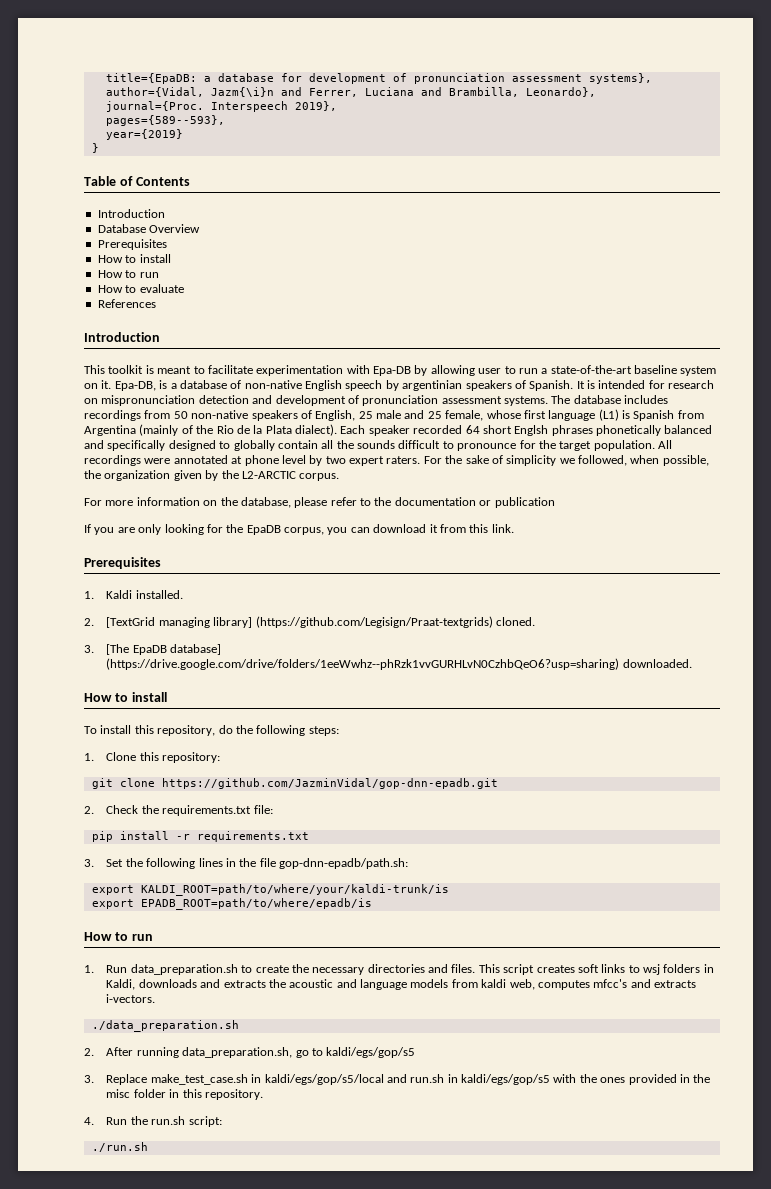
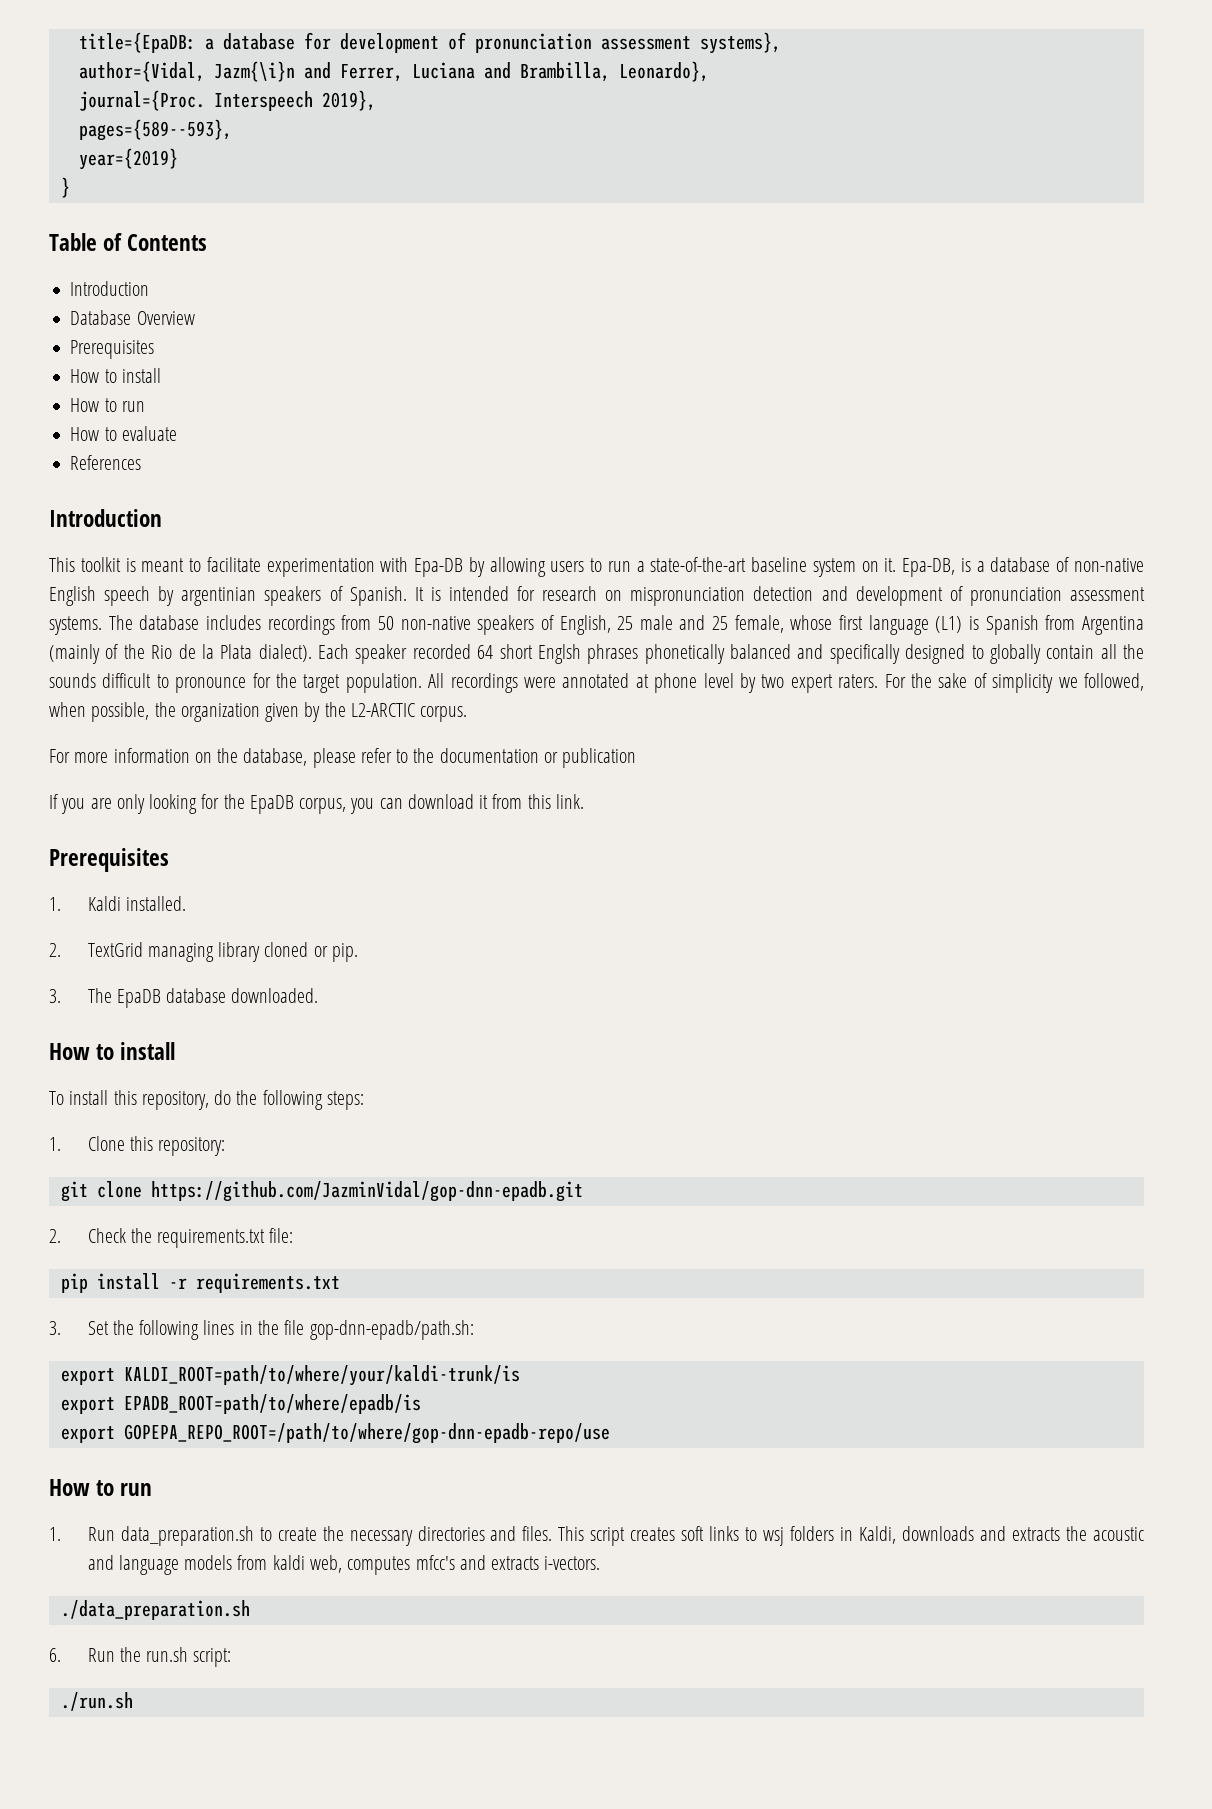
[478,368,502,374] user -> [550,561,585,572] users
[106,616,535,628] [84,644,222,655] [106,658,620,670] [TextGrid managing library] (https://github.com/Legisign/Praat-textgrids) cloned. // 3. [The EpaDB database] (https://drive.google.com/drive/folders/1eeWwhz--phRzk1vvGURHLvN0CzhbQeO6?usp=sharing) -> [87,942,358,962] [49,988,227,1008] TextGrid managing library cloned or pip. // 3. The EpaDB database
(372, 904) none -> [60,1423,610,1444] // export GOPEPA_REPO_ROOT=/path/to/where/gop-dnn-epadb-repo/use
[84,1047,416,1058] [84,1074,711,1085] [106,1089,263,1100] [84,1117,94,1125] 2. After running data_preparation.sh, go to kaldi/egs/gop/s5 // 3. Replace make_test_case.sh in kaldi/egs/gop/s5/local and run.sh in kaldi/egs/gop/s5 with the ones provided in the misc folder in this repository. // 4. -> [49,1648,61,1662] 6.

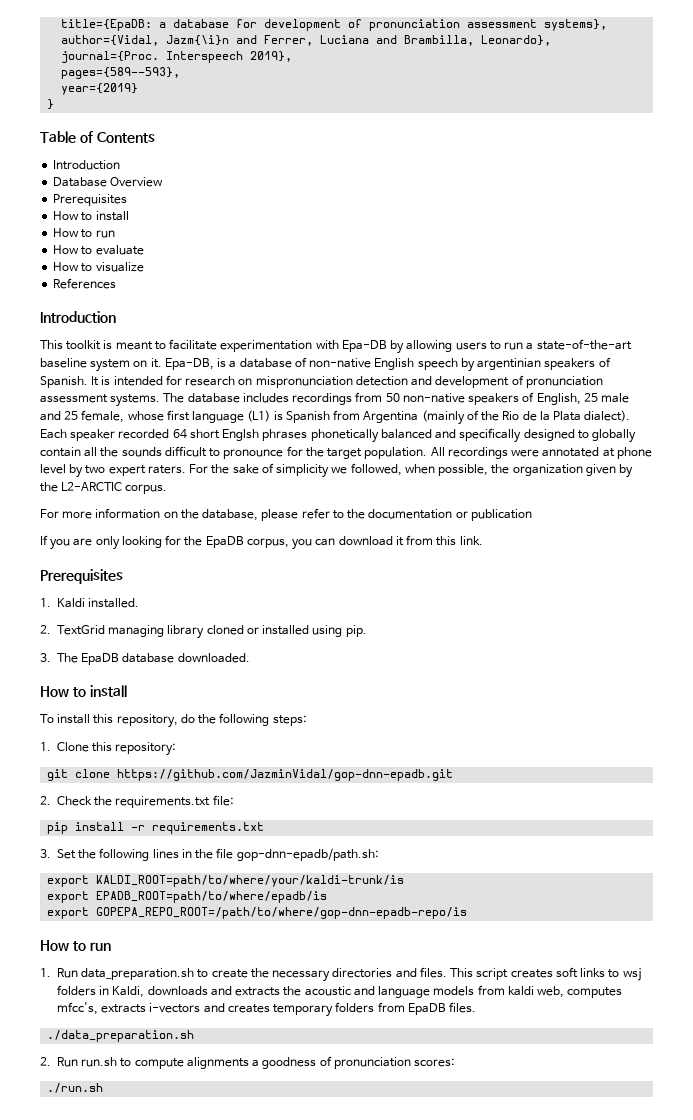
(177, 433) none -> [53,262,144,272] // How to visualize
(328, 951) none -> [262,625,343,637] installed using
[123,1423,610,1444] GOPEPA_REPO_ROOT=/path/to/where/gop-dnn-epadb-repo/use -> [96,907,468,919] GOPEPA_REPO_ROOT=/path/to/where/gop-dnn-epadb-repo/is
[415,1555,601,1570] [60,1600,250,1620] [49,1647,232,1667] mfcc's and extracts i-vectors. // ./data_preparation.sh // 6. Run the run.sh script: -> [57,1002,477,1017] [47,1030,195,1042] [40,1056,456,1069] mfcc's, extracts i-vectors and creates temporary folders from EpaDB files. // ./data_preparation.sh // 2. Run run.sh to compute alignments a goodness of pronunciation scores:

